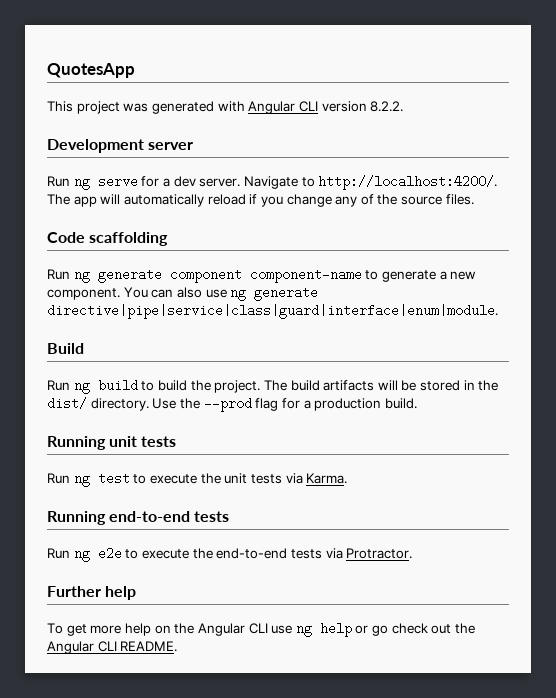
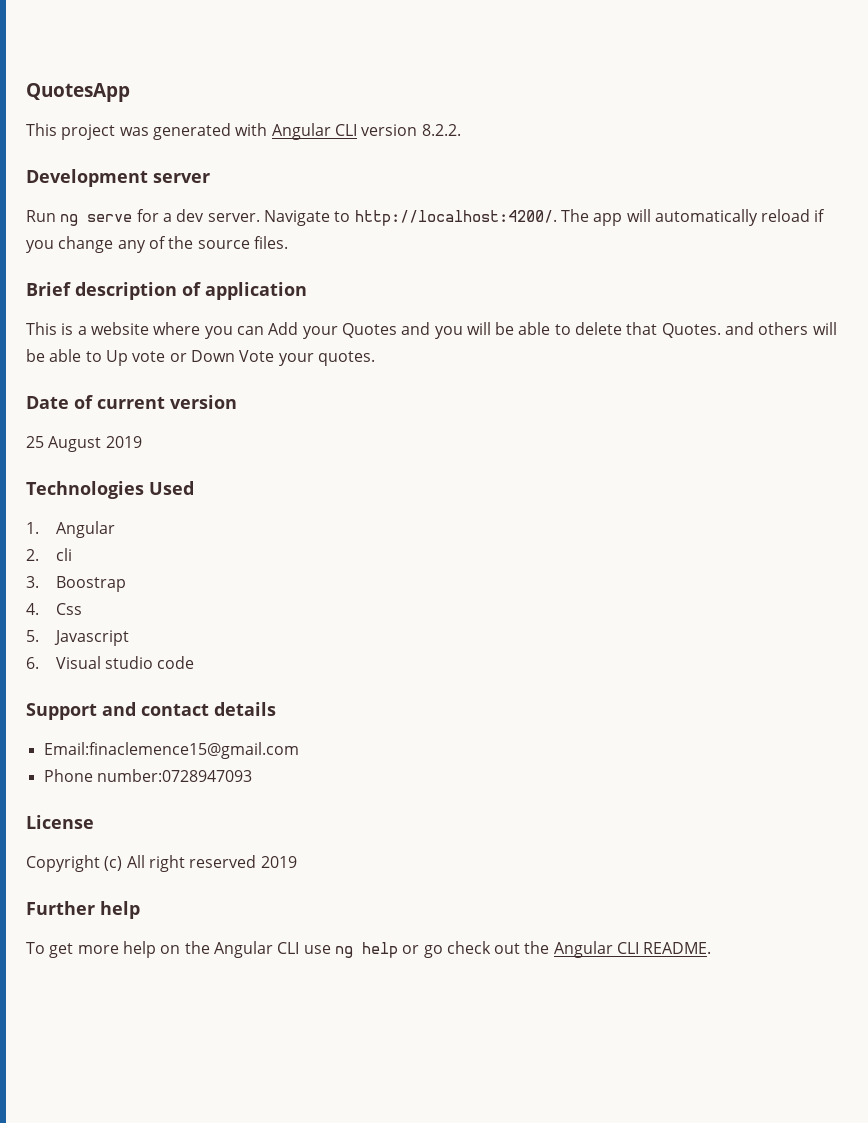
[47,232,169,246] [47,268,477,283] [47,286,319,301] [47,304,498,319] [47,343,84,354] [47,379,499,394] [47,397,417,412] [47,436,177,450] [47,472,348,487] [47,511,230,525] [47,547,413,562] Code scaffolding // Run ng generate component component-name to generate a new component. You can also use ng generate directive|pipe|service|class|guard|interface|enum|module. // Build // Run ng build to build the project. The build artifacts will be stored in the dist/ directory. Use the --prod flag for a production build. // Running unit tests // Run ng test to execute the unit tests via Karma. // Running end-to-end tests // Run ng e2e to execute the end-to-end tests via Protractor. -> [26,282,307,300] [26,322,837,339] [26,349,375,366] [26,395,237,409] [26,436,142,452] [26,481,194,499] [26,521,115,538] [26,548,72,561] [26,576,126,592] [26,603,82,615] [26,630,129,646] [26,656,195,669] [26,702,276,720] [43,742,299,759] [43,769,252,782] [26,815,94,829] [26,855,297,872] Brief description of application // This is a website where you can Add your Quotes and you will be able to delete that Quotes. and others will be able to Up vote or Down Vote your quotes. // Date of current version // 25 August 2019 // Technologies Used // 1. Angular // 2. cli // 3. Boostrap // 4. Css // 5. Javascript // 6. Visual studio code // Support and contact details // Email:finaclemence15@gmail.com // Phone number:0728947093 // License // Copyright (c) All right reserved 2019

